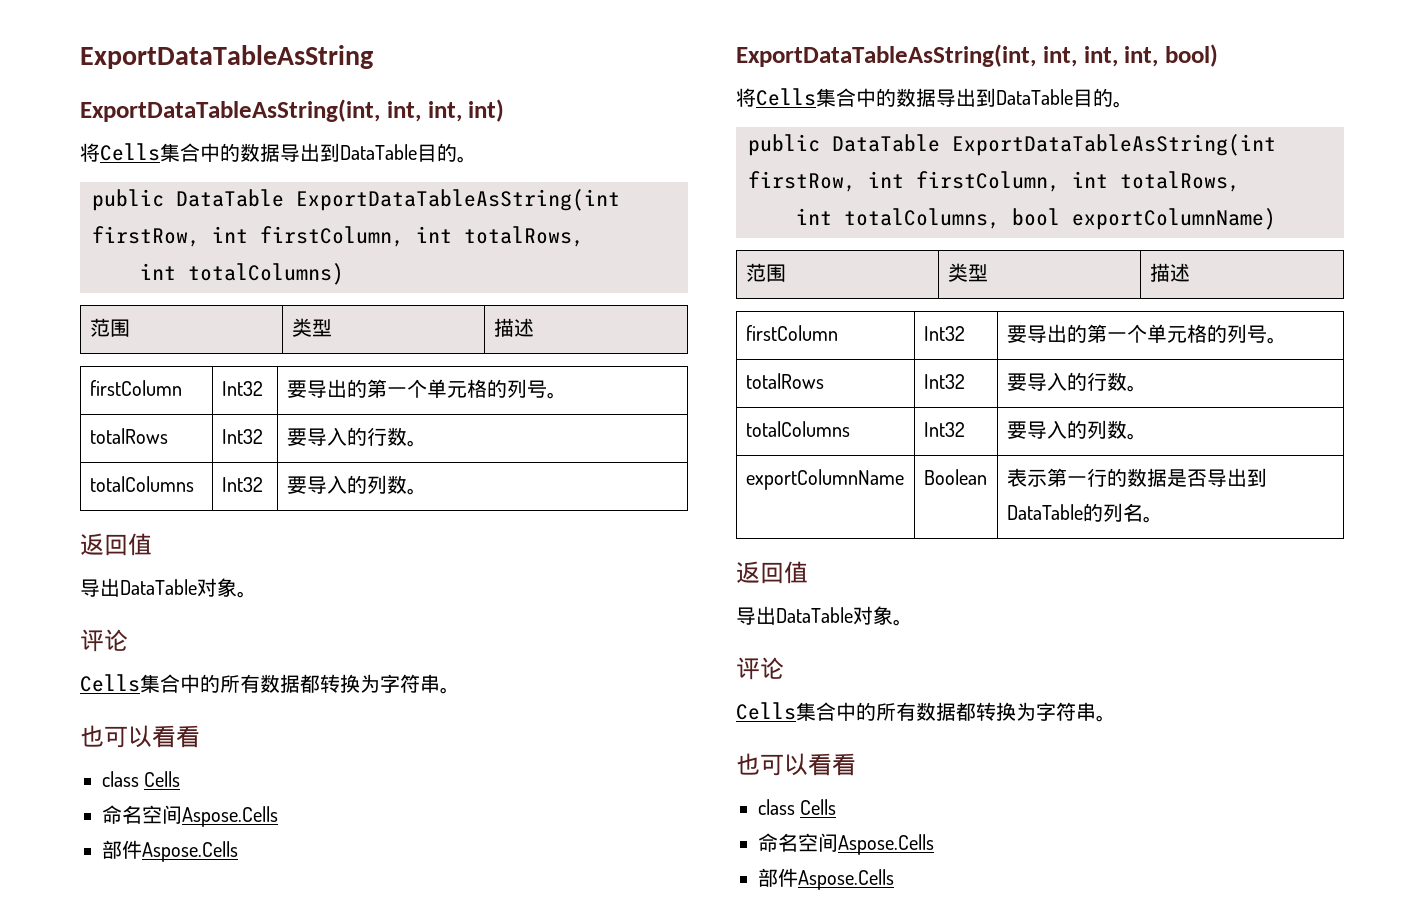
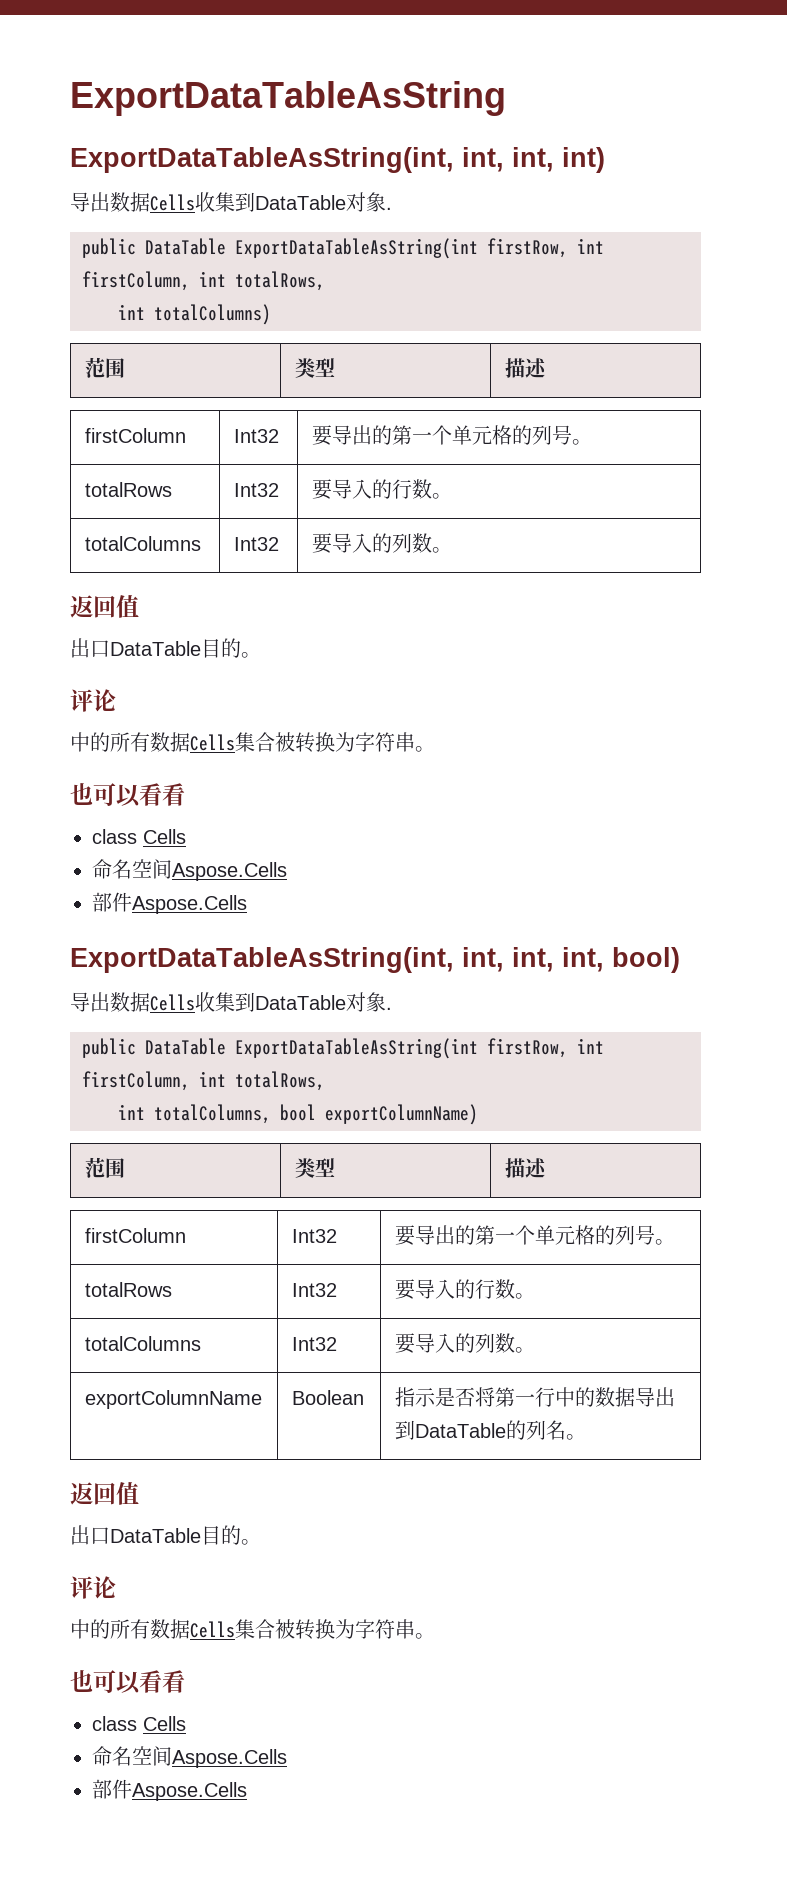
[80,143,477,163] 将Cells集合中的数据导出到DataTable目的。 -> [70,192,392,212] 导出数据Cells收集到DataTable对象.
[80,578,257,598] [80,629,128,652] [80,674,320,693] 导出DataTable对象。 // 评论 // Cells集合中的所有数据都 -> [70,638,261,658] [70,689,116,712] [70,732,295,752] 出口DataTable目的。 // 评论 // 中的所有数据Cells集合被
[736,88,1133,108] 将Cells集合中的数据导出到DataTable目的。 -> [70,992,392,1012] 导出数据Cells收集到DataTable对象.
[1006,468,1207,487] 表示第一行的数据是否 -> [394,1387,635,1407] 指示是否将第一行中的数据
[736,606,913,626] [736,657,784,680] [736,702,976,721] 导出DataTable对象。 // 评论 // Cells集合中的所有数据都 -> [70,1525,261,1545] [70,1576,116,1599] [70,1619,295,1639] 出口DataTable目的。 // 评论 // 中的所有数据Cells集合被

